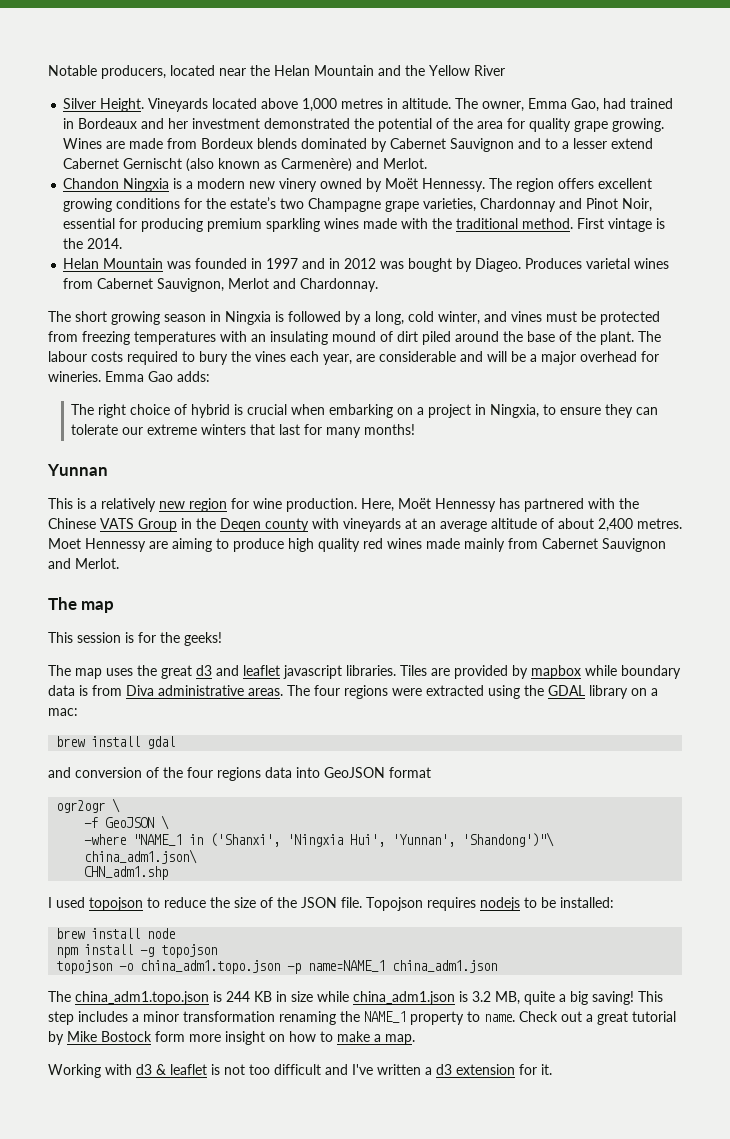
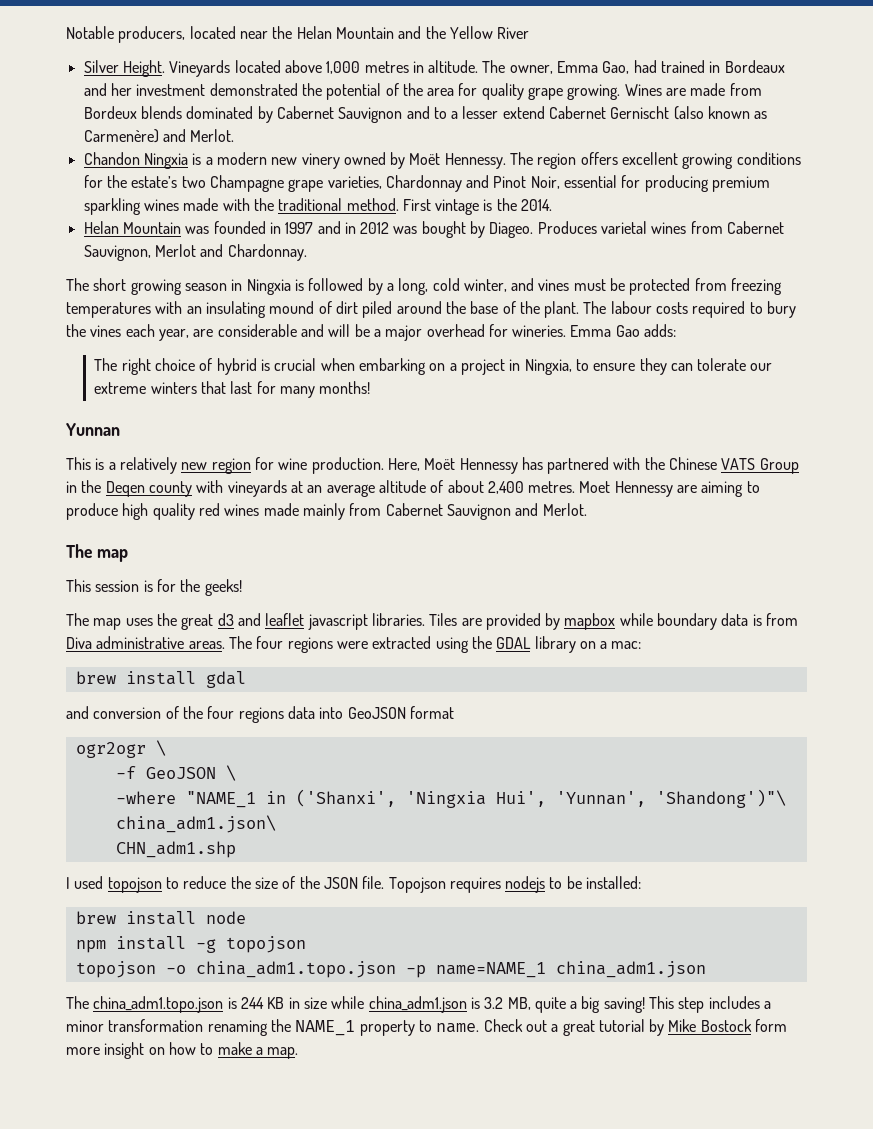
[48,1064,552,1078] // Working with d3 & leaflet is not too difficult and I've written a d3 extension for it. -> (299, 1053) none

